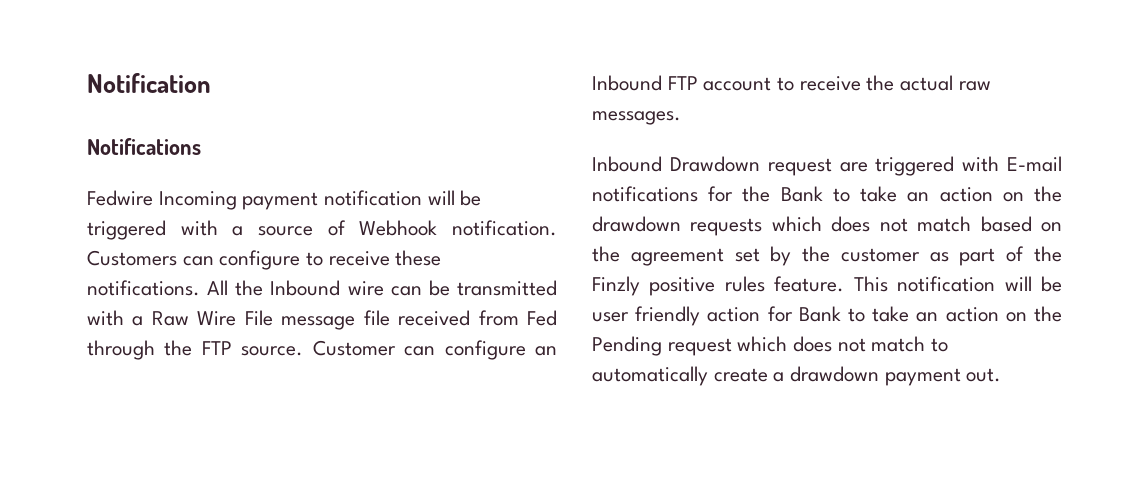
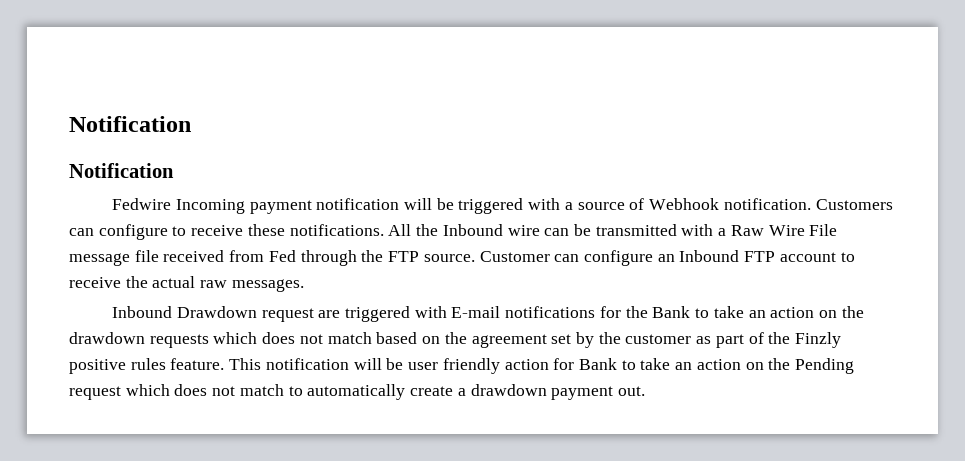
[87,73,211,93] [87,138,201,155] Notification // Notifications -> [69,116,191,132] [69,163,174,178] Notification // Notification

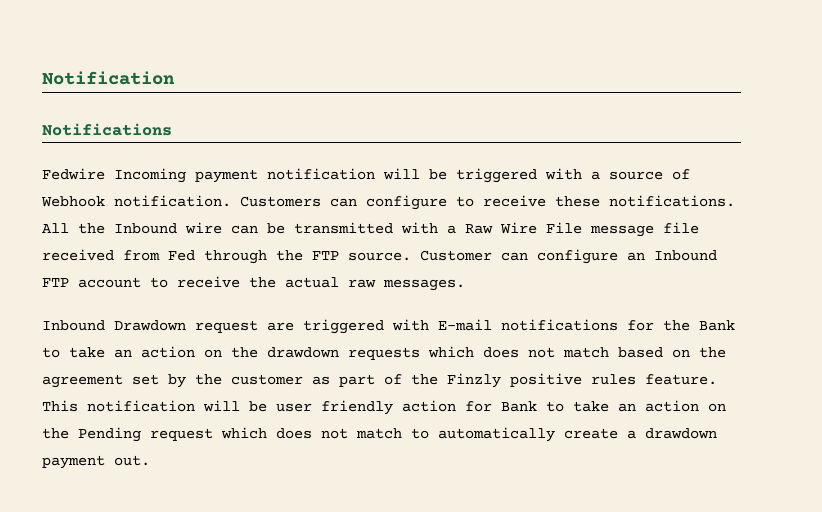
[69,116,191,132] [69,163,174,178] Notification // Notification -> [42,71,175,85] [42,123,172,136] Notification // Notifications

